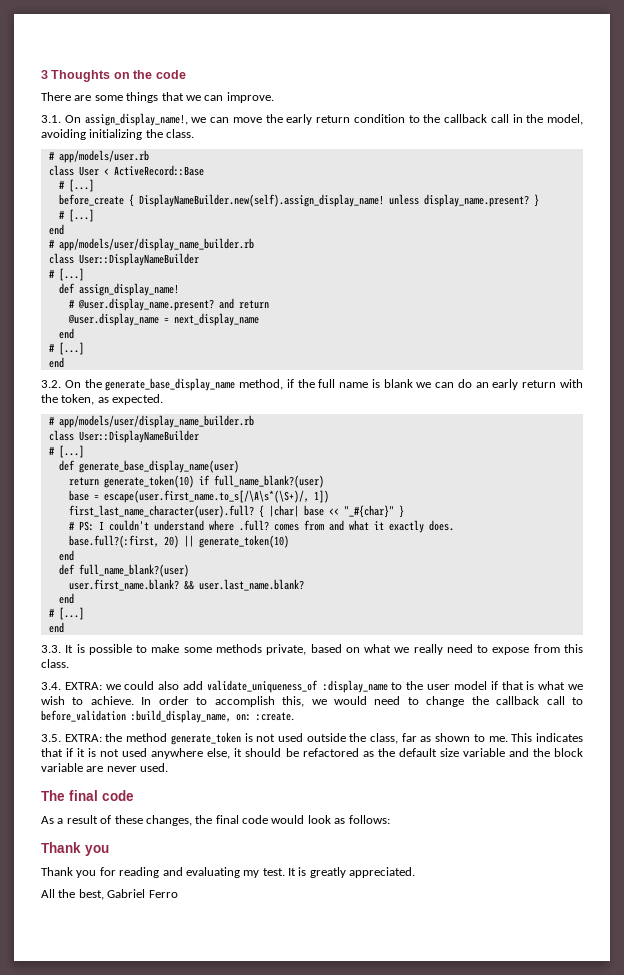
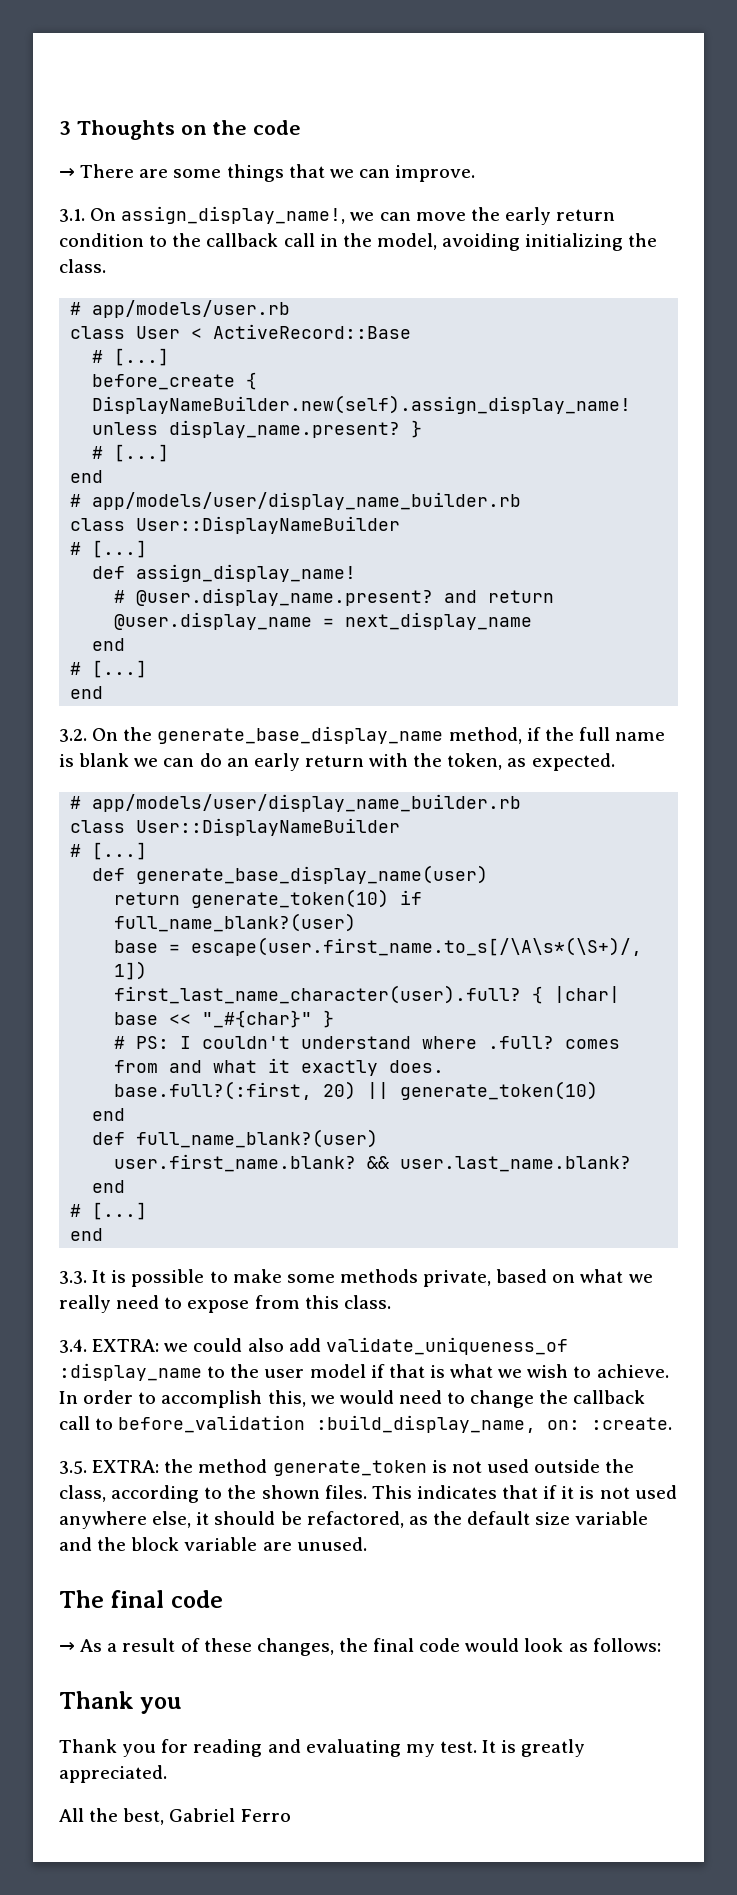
(186, 74) none -> [59,168,75,178] →
[401,733,508,742] far as shown to me. -> [111,1485,367,1503] according to the shown files.
[302,748,359,757] refactored -> [306,1511,404,1528] refactored,
[106,763,169,772] never used. -> [296,1537,367,1551] unused.
(134, 795) none -> [59,1642,75,1652] →

